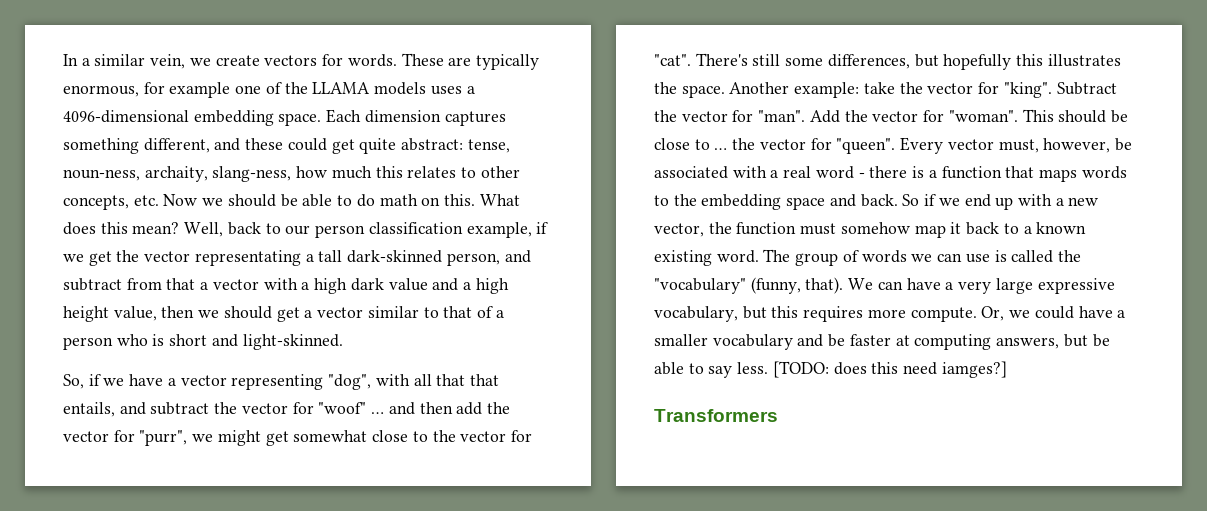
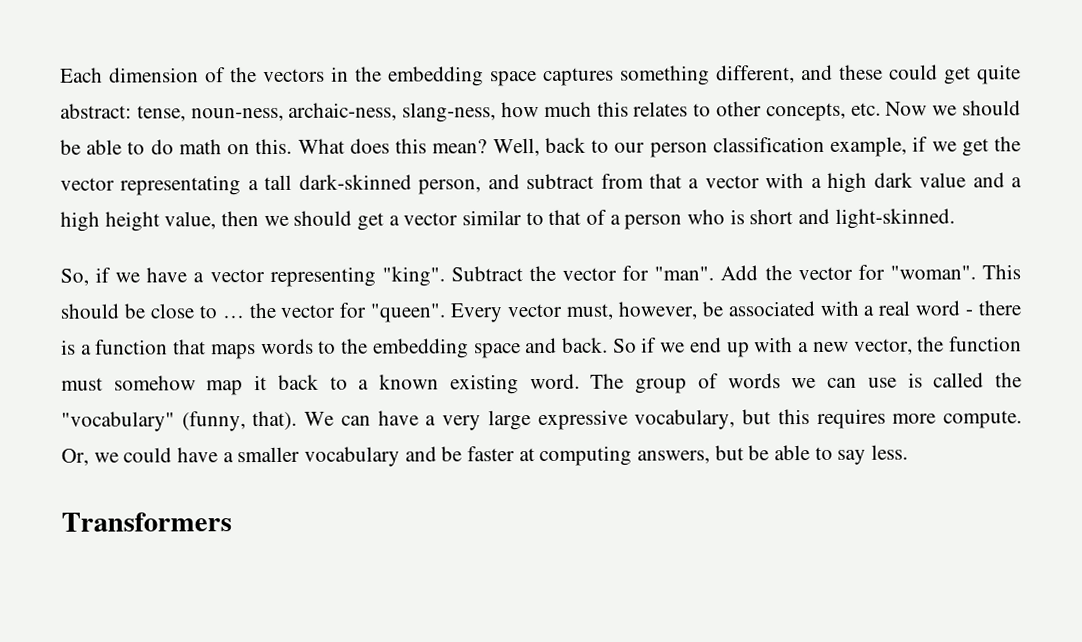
[63,53,539,70] [63,82,475,98] [63,109,441,126] In a similar vein, we create vectors for words. These are typically enormous, for example one of the LLAMA models uses a 4096-dimensional embedding space. Each dimension -> [60,66,537,87] Each dimension of the vectors in the embedding space
[144,166,208,182] archaity, -> [288,102,398,121] archaic-ness,
[328,374,499,390] [63,402,510,417] [63,430,532,446] [654,53,1121,70] [654,82,1000,98] "dog", with all that that entails, and subtract the vector for "woof" … and then add the vector for "purr", we might get somewhat close to the vector for "cat". There's still some differences, but hopefully this illustrates the space. Another example: take the vector for -> (376, 276) none
[772,361,1007,378] [TODO: does this need iamges?] -> (909, 452) none

